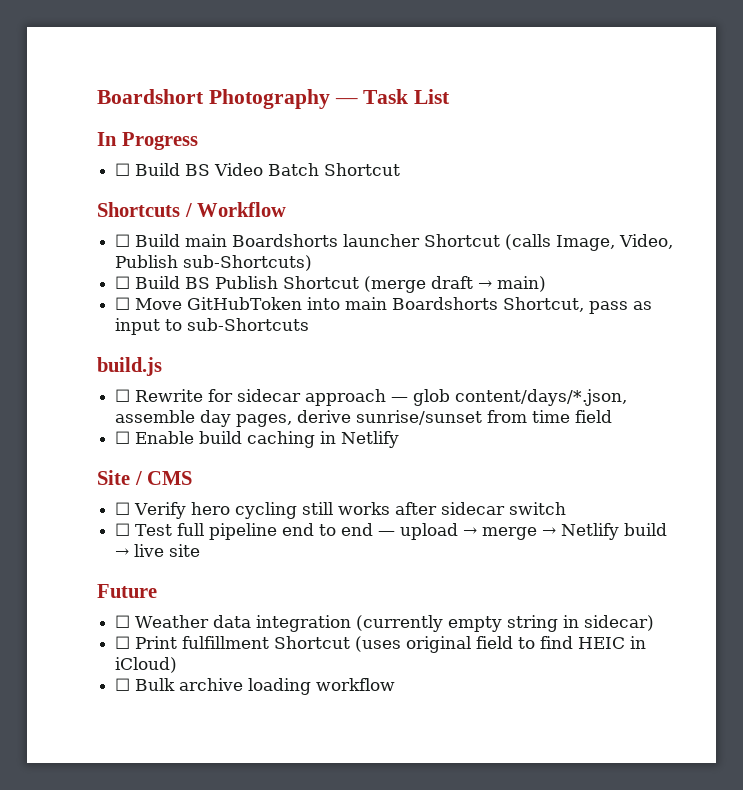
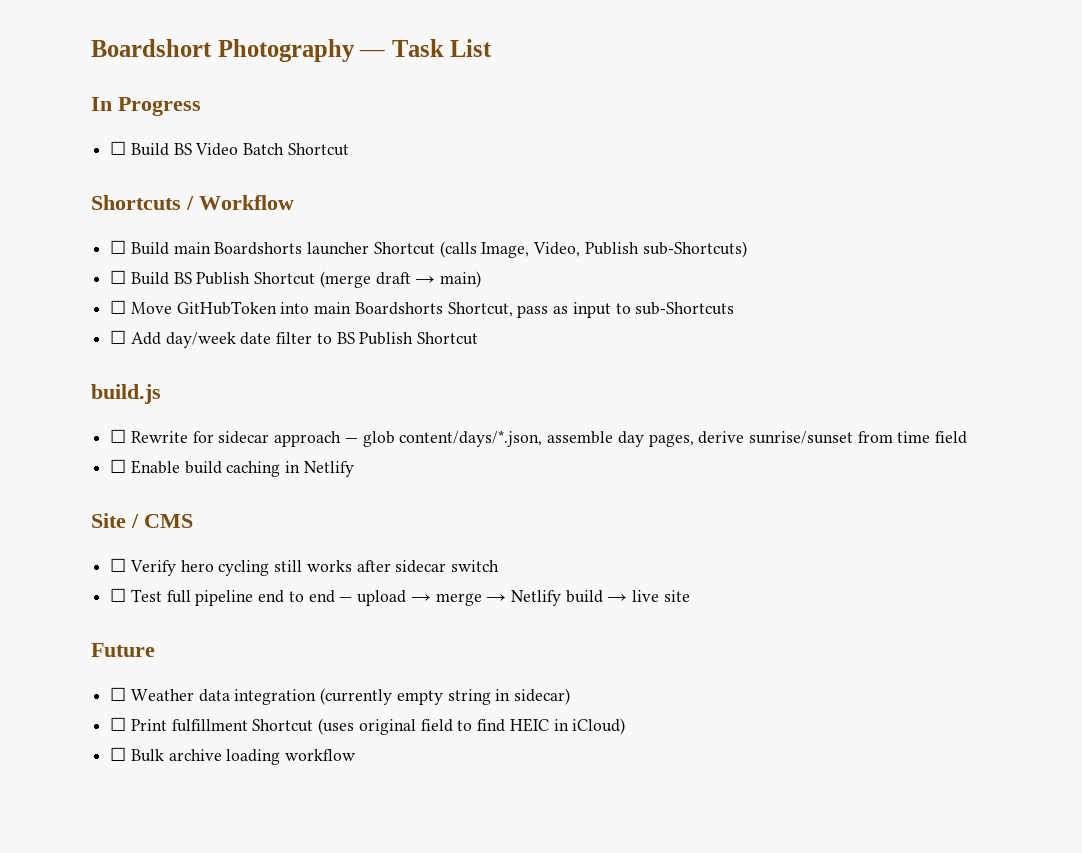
(310, 324) none -> [110,330,479,348] // ☐ Add day/week date filter to BS Publish Shortcut

